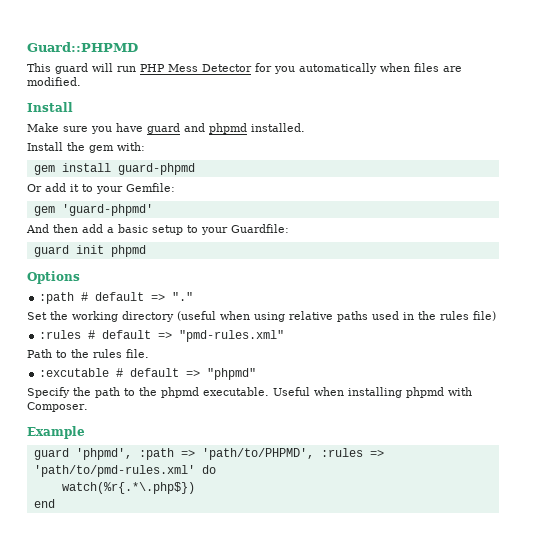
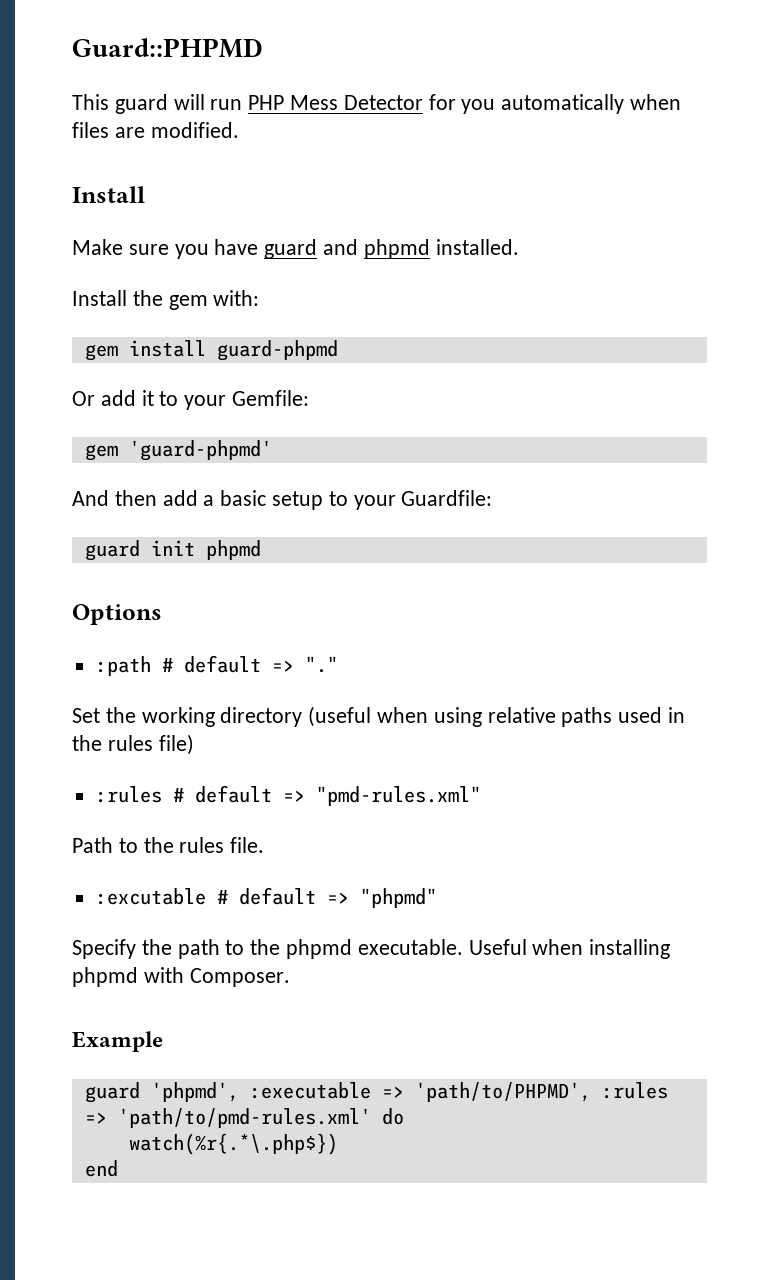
[138,448,174,460] :path -> [249,1082,371,1099] :executable

